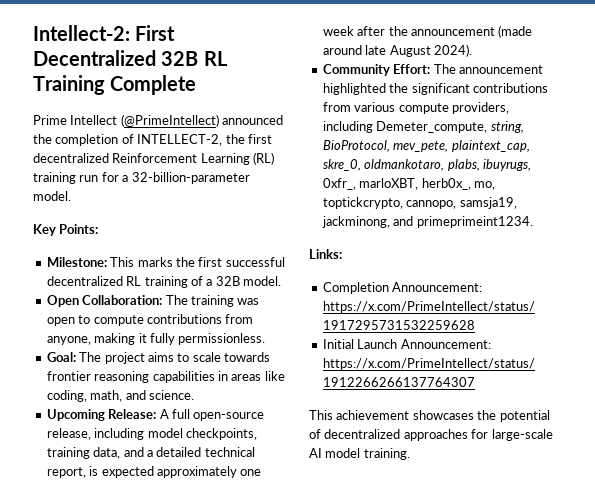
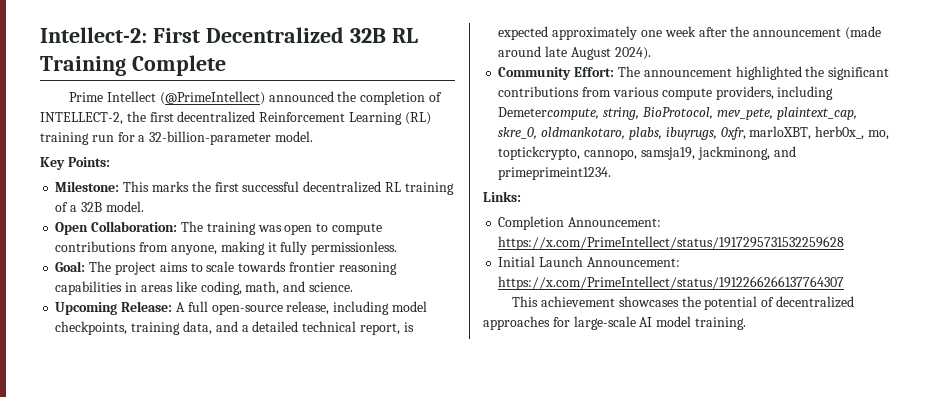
[376,121,488,133] Demeter_compute, -> [498,107,600,120] Demetercompute,
[322,178,356,190] 0xfr_, -> [720,127,746,140] 0xfr,

